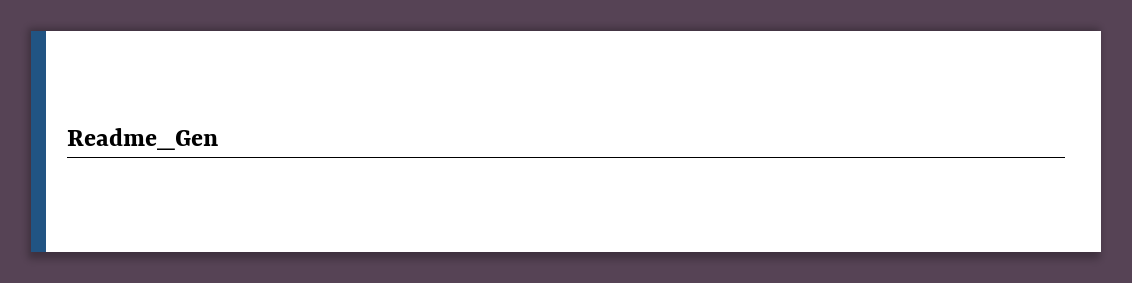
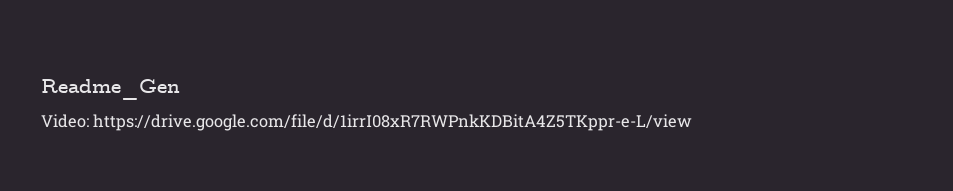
(218, 139) none -> [41,114,693,131] // Video: https://drive.google.com/file/d/1irrI08xR7RWPnkKDBitA4Z5TKppr-e-L/view

